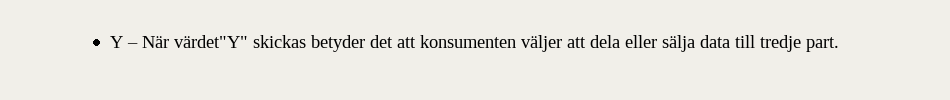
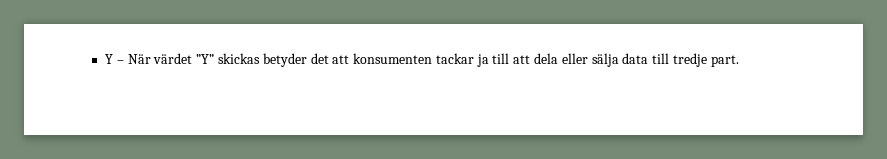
[173,35,248,48] värdet"Y" -> [153,53,215,64] värdet ”Y”
[520,35,562,52] väljer -> [435,53,510,67] tackar ja till

